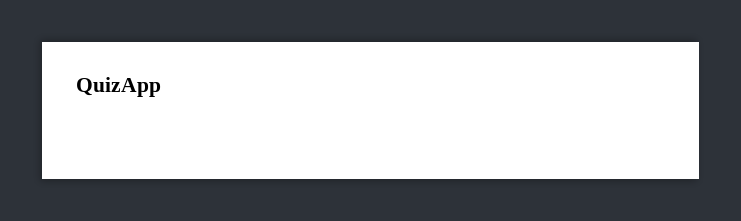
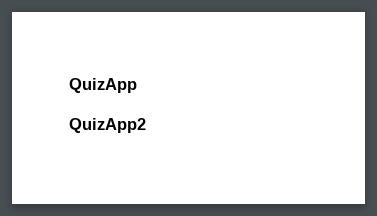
(161, 87) none -> [69,118,146,133] // QuizApp2

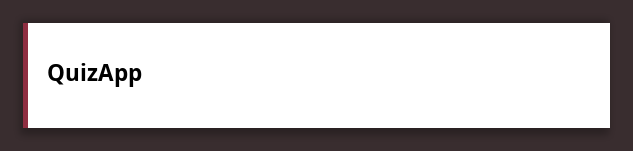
[69,118,146,133] // QuizApp2 -> (142, 75) none

